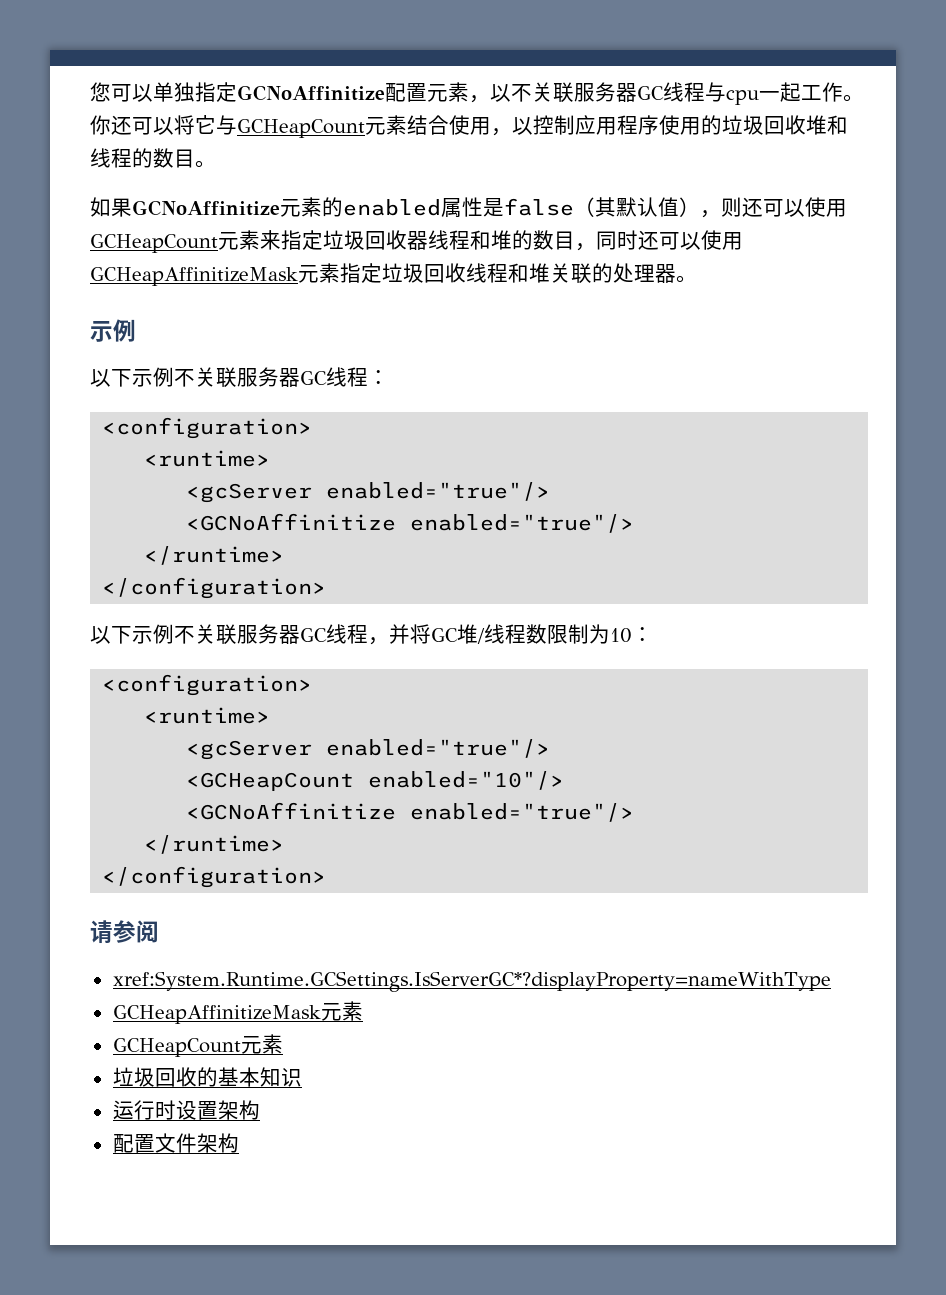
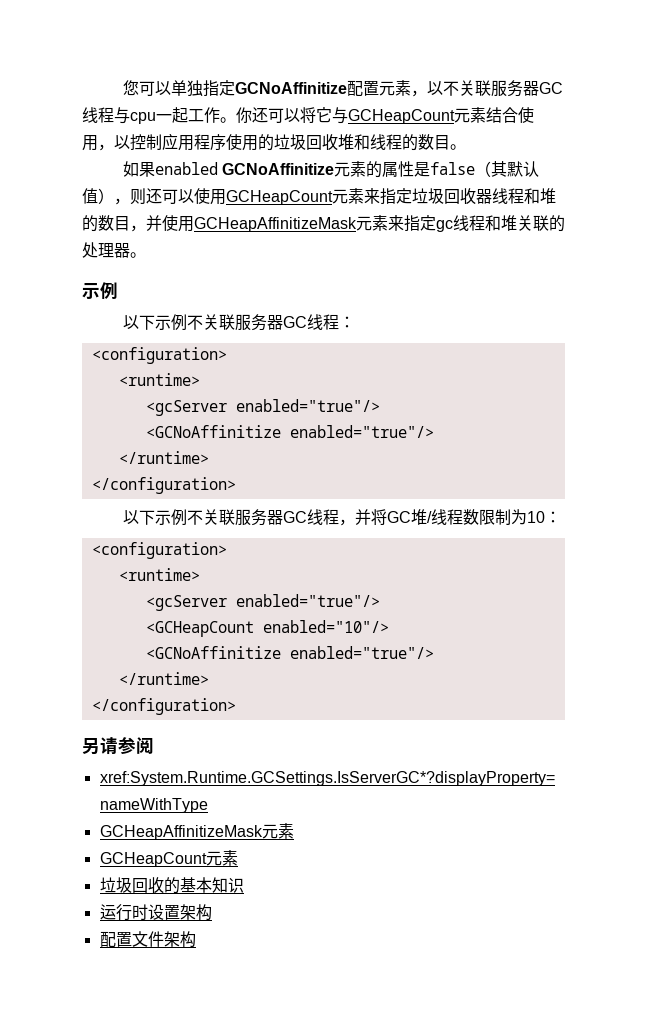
(132, 207) none -> [154,162,218,175] enabled
[343,199,441,216] enabled -> (383, 169) none
[596,230,701,250] 同时还可以 -> [146,215,162,231] 并
[340,263,466,283] 指定垃圾回收 -> [388,215,453,232] 来指定gc
(327, 877) none -> [82,738,100,755] 另

